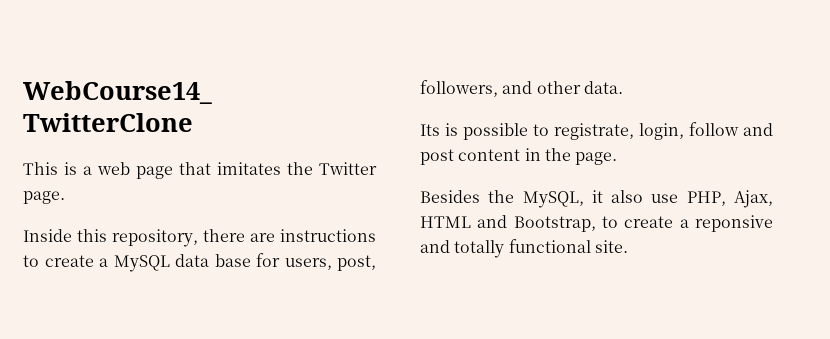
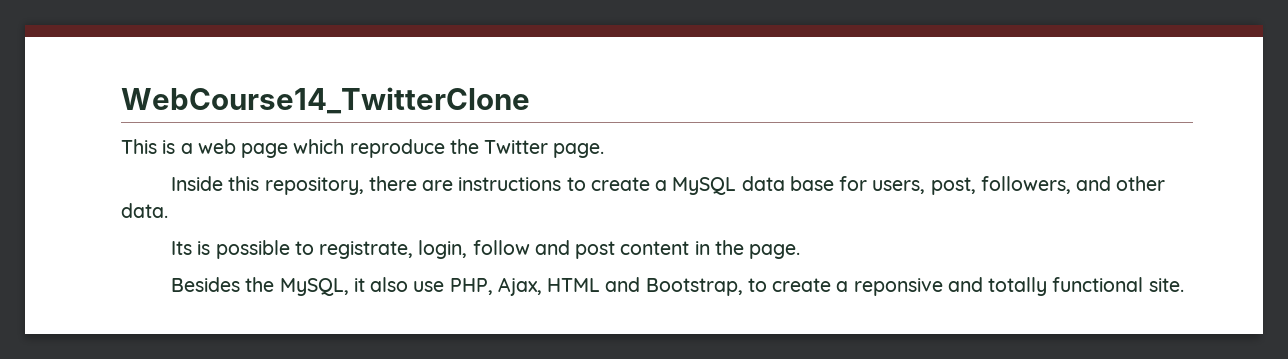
[179,162,281,175] that imitates -> [293,139,445,158] which reproduce

